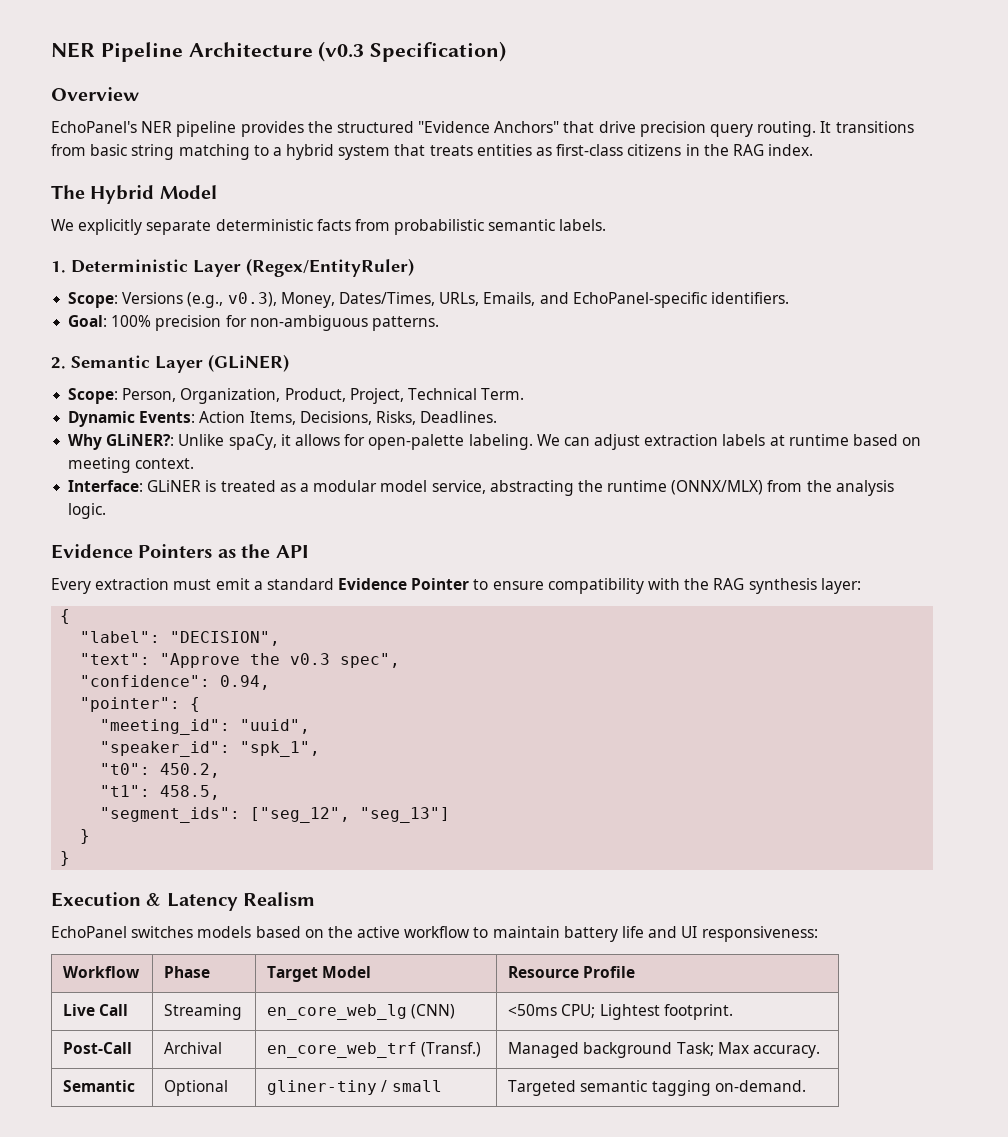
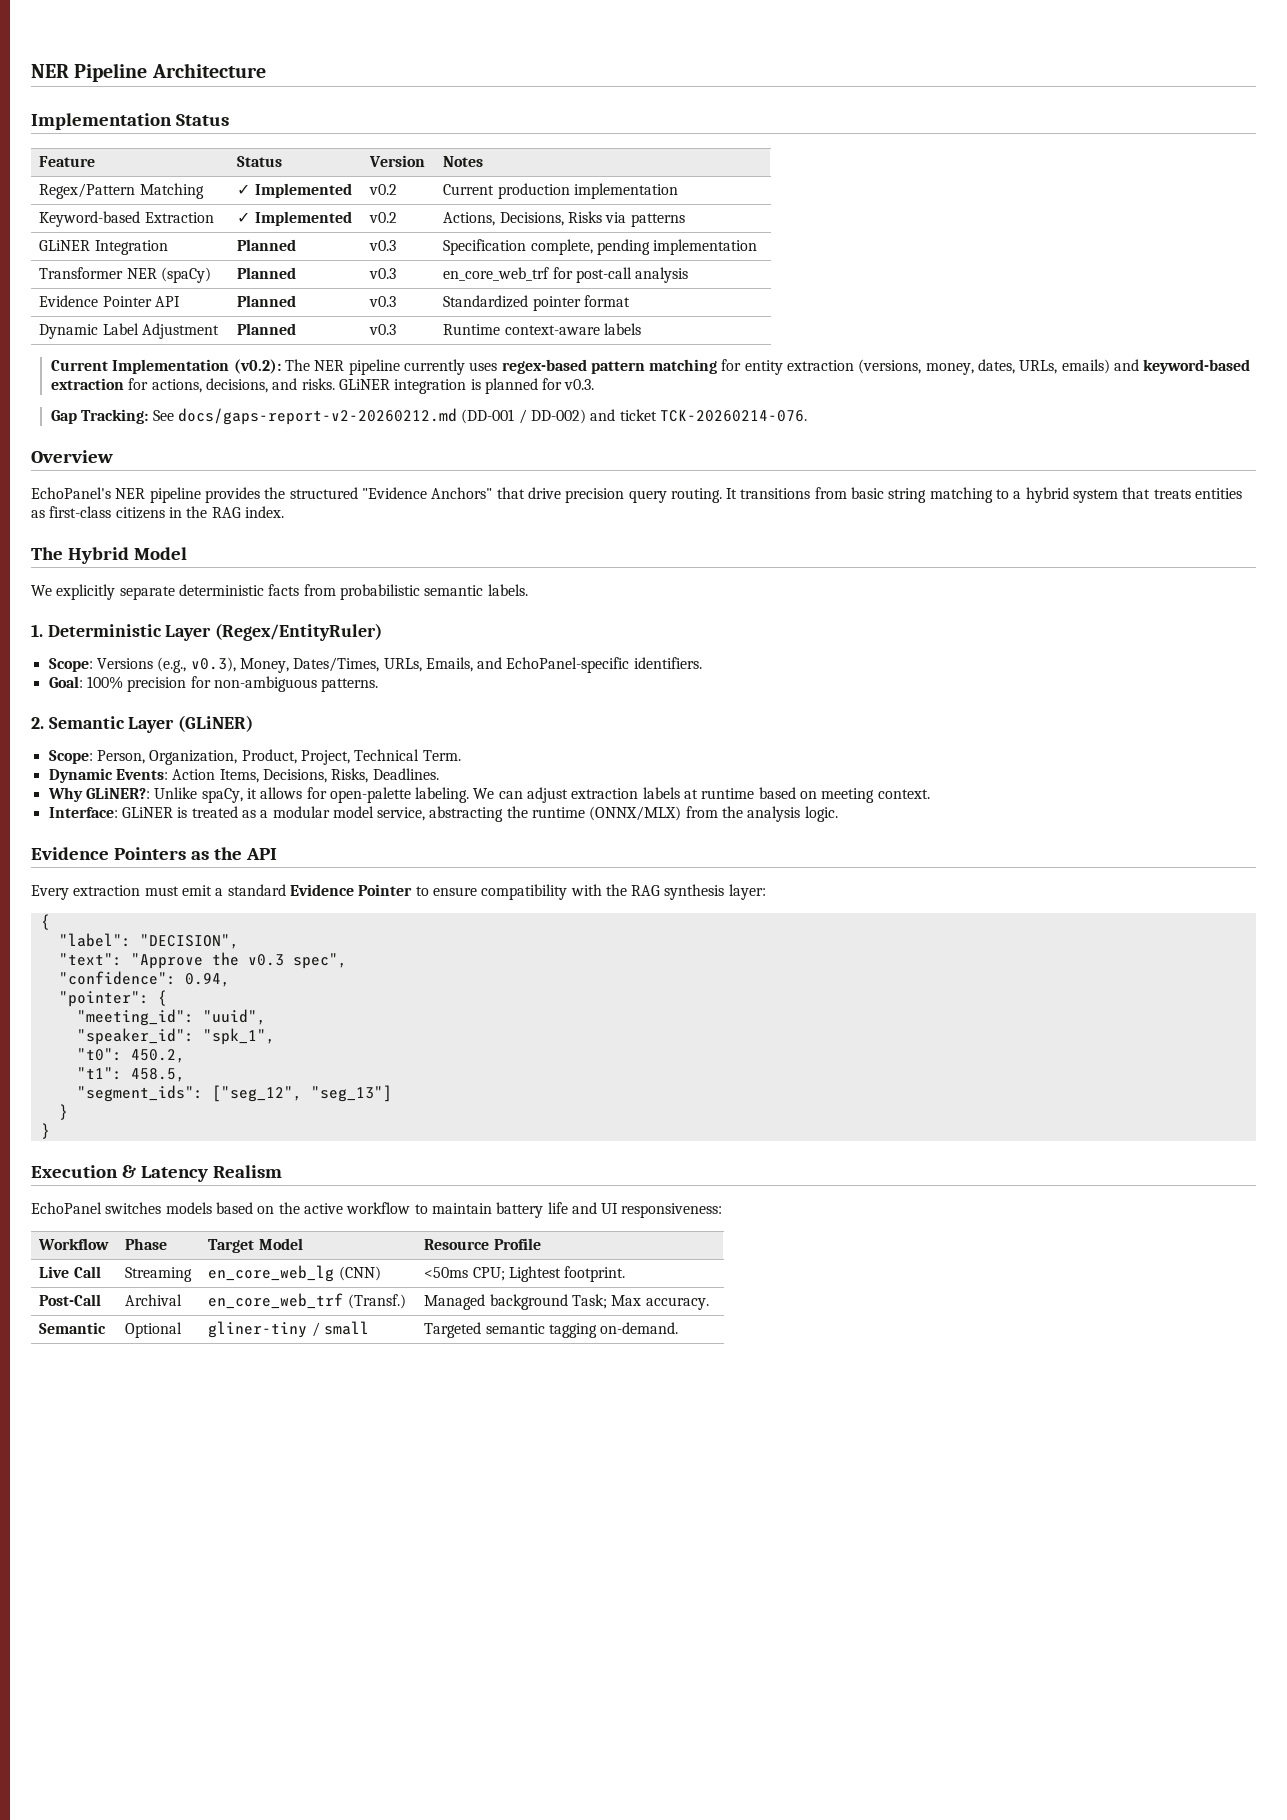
[318,41,507,62] (v0.3 Specification) -> [31,113,229,130] [39,156,96,167] [237,156,283,167] [369,155,426,167] [443,156,484,167] [39,183,204,199] [237,183,352,198] [369,184,398,195] [443,183,678,199] [39,211,214,227] [237,211,352,226] [369,212,398,223] [443,211,685,227] [39,240,168,255] [237,239,297,251] [369,240,397,251] [443,239,758,255] [39,267,211,283] [237,267,297,279] [369,268,397,279] [443,267,689,283] [39,295,180,307] [237,295,297,307] [369,296,397,307] [443,295,630,311] [39,323,219,339] [237,323,297,335] [369,324,397,335] [443,323,641,335] [50,359,1251,375] [50,378,595,394] [50,408,807,425] // Implementation Status // Feature | Status | Version | Notes // Regex/Pattern Matching | ✓ Implemented | v0.2 | Current production implementation // Keyword-based Extraction | ✓ Implemented | v0.2 | Actions, Decisions, Risks via patterns // GLiNER Integration | Planned | v0.3 | Specification complete, pending implementation // Transformer NER (spaCy) | Planned | v0.3 | en_core_web_trf for post-call analysis // Evidence Pointer API | Planned | v0.3 | Standardized pointer format // Dynamic Label Adjustment | Planned | v0.3 | Runtime context-aware labels // Current Implementation (v0.2): The NER pipeline currently uses regex-based pattern matching for entity extraction (versions, money, dates, URLs, emails) and keyword-based extraction for actions, decisions, and risks. GLiNER integration is planned for v0.3. // Gap Tracking: See docs/gaps-report-v2-20260212.md (DD-001 / DD-002) and ticket TCK-20260214-076.

